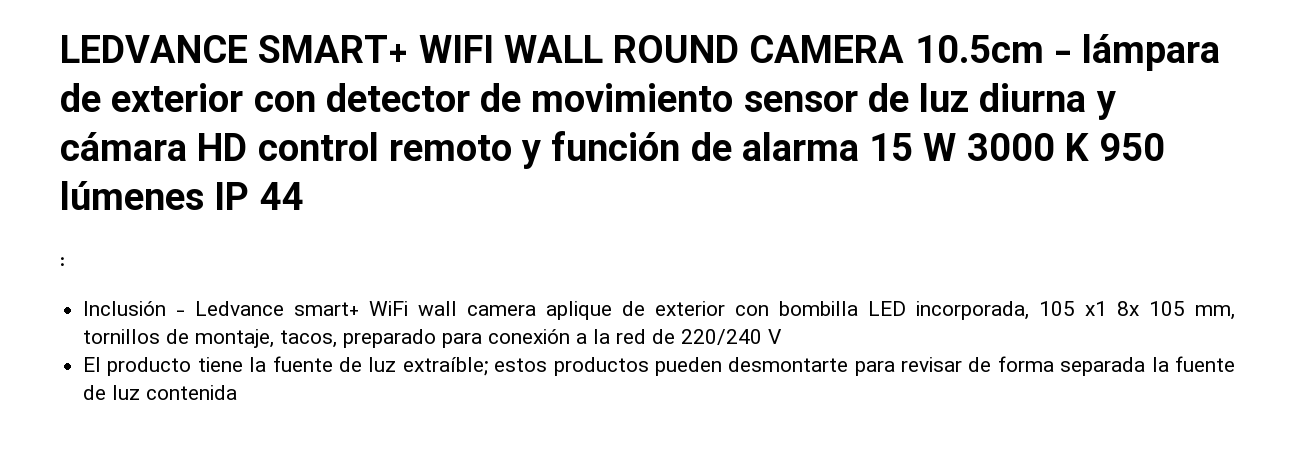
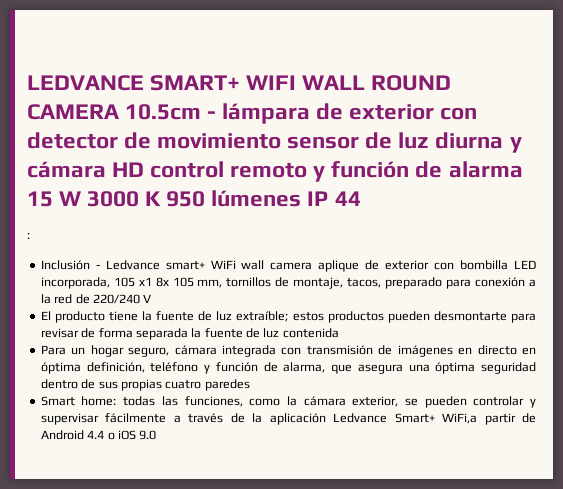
(238, 392) none -> [40,345,536,357] [40,362,536,374] [40,379,250,391] [40,396,536,408] [40,413,537,425] [40,430,157,440] // Para un hogar seguro, cámara integrada con transmisión de imágenes en directo en óptima definición, teléfono y función de alarma, que asegura una óptima seguridad dentro de sus propias cuatro paredes // Smart home: todas las funciones, como la cámara exterior, se pueden controlar y supervisar fácilmente a través de la aplicación Ledvance Smart+ WiFi,a partir de Android 4.4 o iOS 9.0

